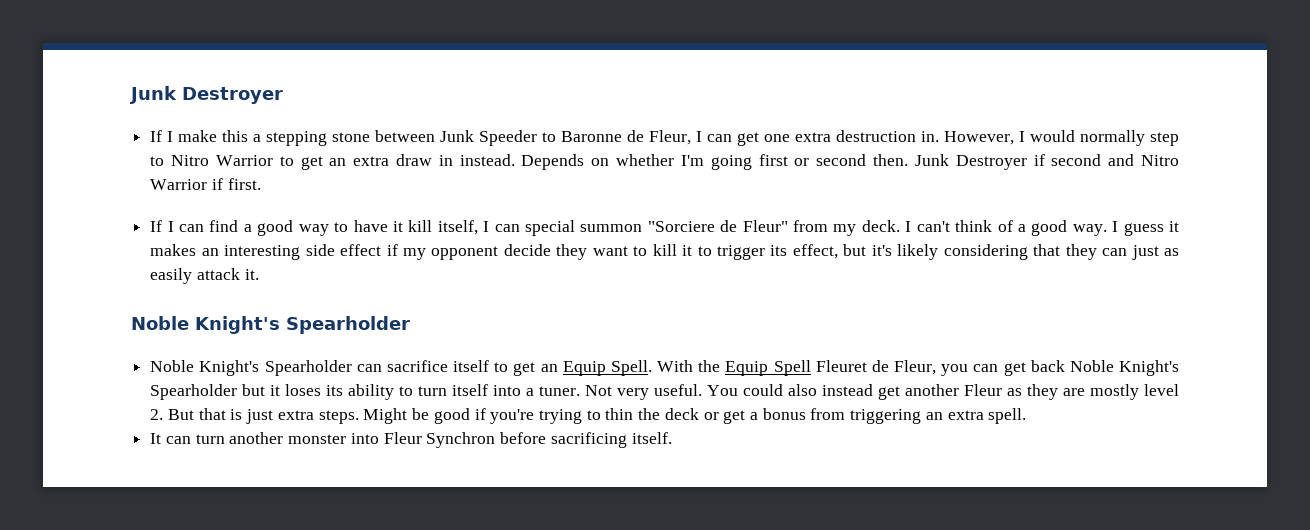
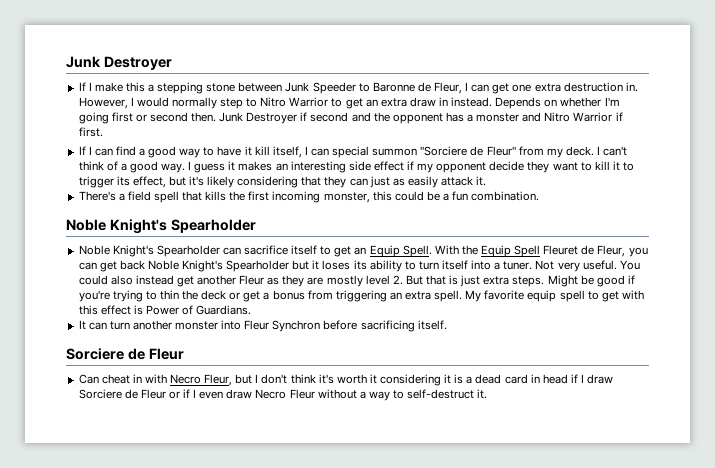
(1135, 160) none -> [373,112,542,124] the opponent has a monster and
(259, 274) none -> [78,191,540,203] // There's a field spell that kills the first incoming monster, this could be a fun combination.
(1027, 416) none -> [465,290,644,302] [78,305,252,315] My favorite equip spell to get with this effect is Power of Guardians.
(672, 438) none -> [66,348,184,360] [78,374,614,386] [78,389,488,401] // Sorciere de Fleur // Can cheat in with Necro Fleur, but I don't think it's worth it considering it is a dead card in head if I draw Sorciere de Fleur or if I even draw Necro Fleur without a way to self-destruct it.

